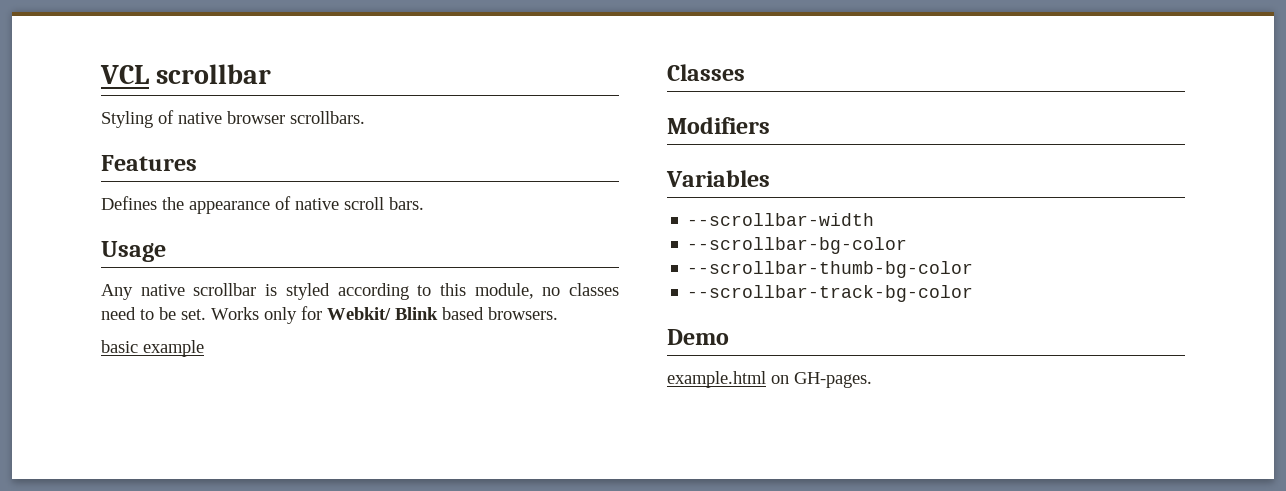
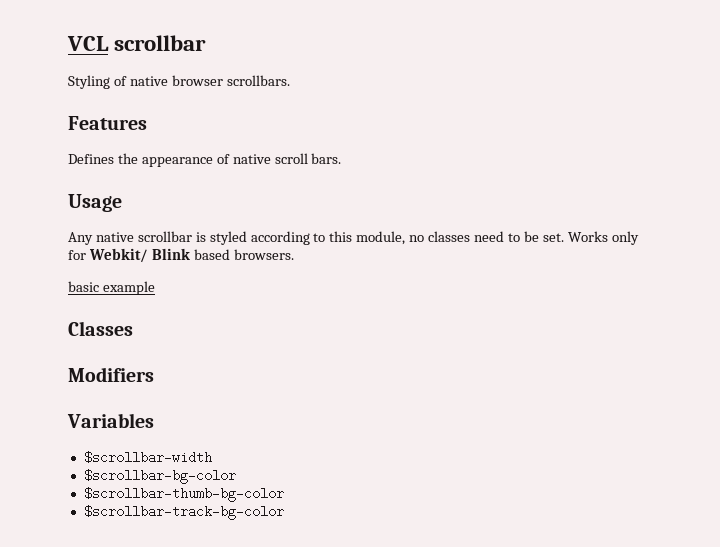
[687,213,875,226] [687,237,908,254] [687,261,974,278] [687,285,974,302] [667,329,729,345] [667,371,872,388] --scrollbar-width // --scrollbar-bg-color // --scrollbar-thumb-bg-color // --scrollbar-track-bg-color // Demo // example.html on GH-pages. -> [83,451,212,464] [83,469,236,484] [83,487,284,502] [83,505,284,520] $scrollbar-width // $scrollbar-bg-color // $scrollbar-thumb-bg-color // $scrollbar-track-bg-color

